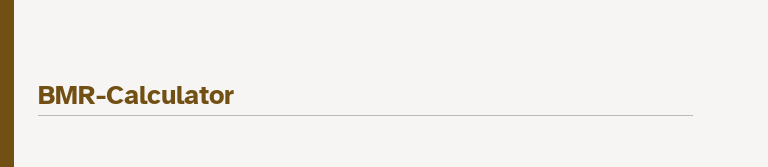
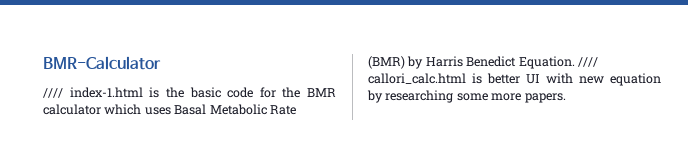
(234, 95) none -> [43,87,336,98] [43,104,296,115] [368,56,598,69] [368,73,661,86] [367,90,566,103] // //// index-1.html is the basic code for the BMR calculator which uses Basal Metabolic Rate (BMR) by Harris Benedict Equation. //// callori_calc.html is better UI with new equation by researching some more papers.

